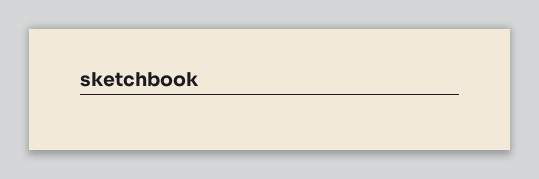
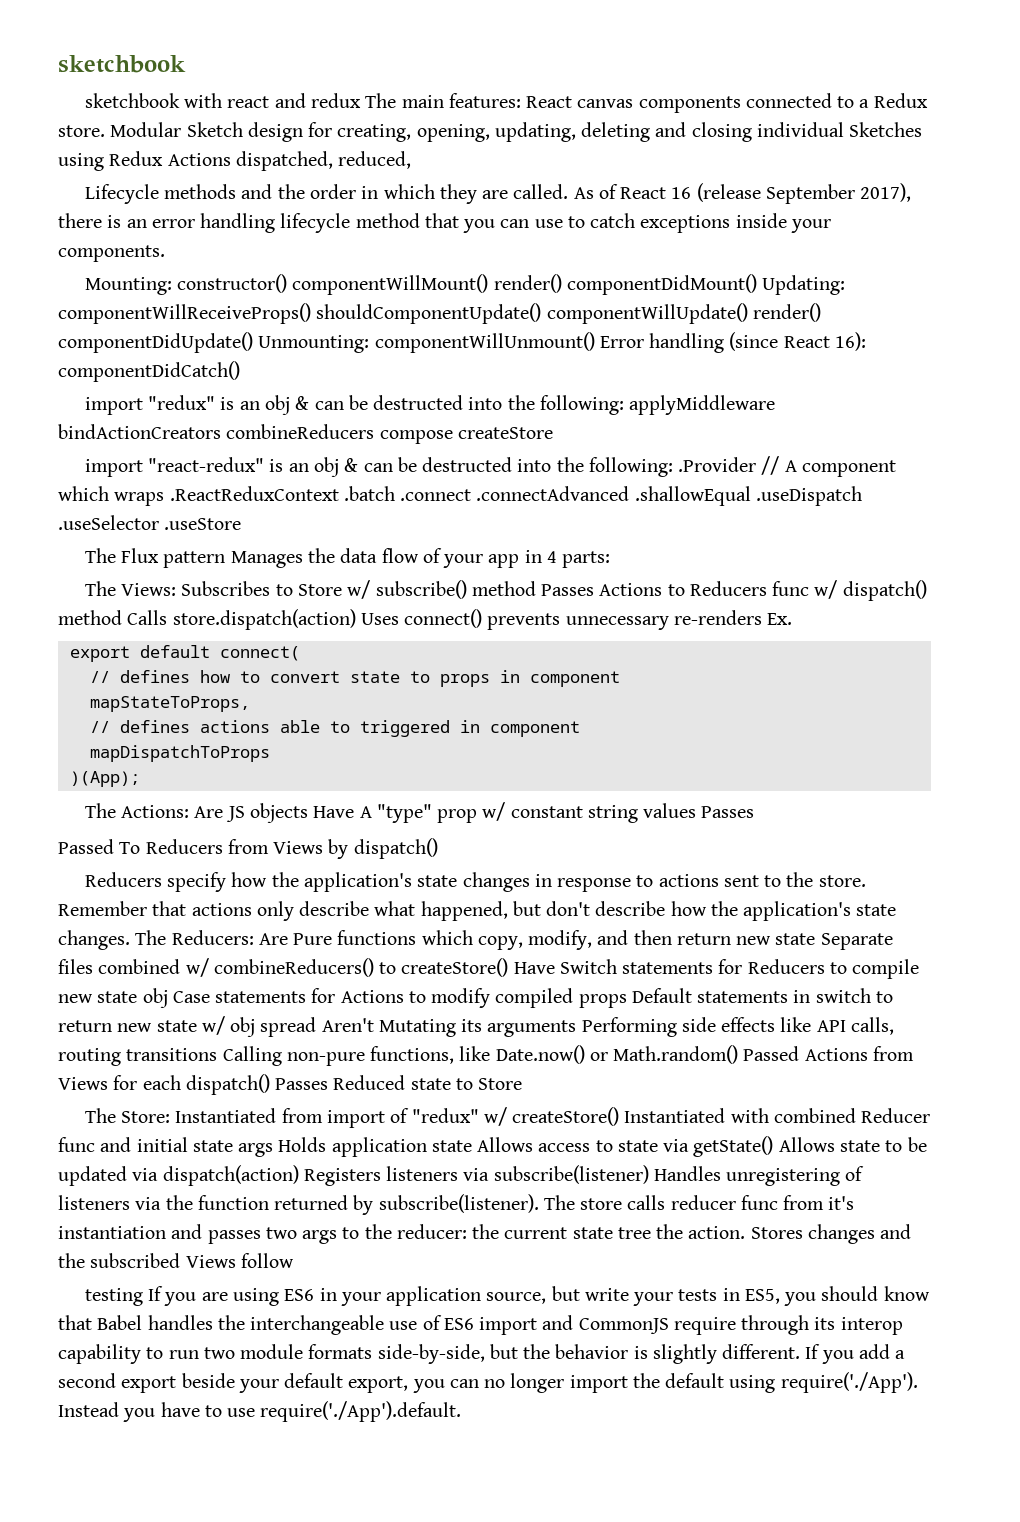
[80,72,199,87] sketchbook -> [58,55,186,73] [84,93,928,113] [58,122,923,142] [58,151,412,171] [84,183,912,204] [58,213,831,233] [58,245,165,262] [84,274,846,295] [58,303,821,324] [58,332,866,353] [58,361,240,382] [84,395,776,415] [58,424,553,444] [84,456,896,477] [58,486,862,506] [58,515,242,530] [84,548,611,568] [84,580,927,601] [58,609,793,630] [69,645,300,662] [89,670,620,687] [89,696,250,712] [89,720,580,737] [89,745,270,762] [69,771,140,787] [84,802,755,823] [58,838,438,859] [84,872,866,892] [58,901,897,921] [58,930,893,950] [58,958,920,979] [58,988,893,1008] [58,1016,894,1037] [58,1045,914,1066] [58,1074,523,1095] [84,1107,931,1128] [58,1136,927,1157] [58,1165,865,1186] [58,1194,855,1215] [58,1224,912,1244] [58,1253,294,1268] [84,1286,930,1306] [58,1315,903,1335] [58,1344,906,1364] [58,1372,918,1393] [58,1401,462,1422] sketchbook // sketchbook with react and redux The main features: React canvas components connected to a Redux store. Modular Sketch design for creating, opening, updating, deleting and closing individual Sketches using Redux Actions dispatched, reduced, // Lifecycle methods and the order in which they are called. As of React 16 (release September 2017), there is an error handling lifecycle method that you can use to catch exceptions inside your components. // Mounting: constructor() componentWillMount() render() componentDidMount() Updating: componentWillReceiveProps() shouldComponentUpdate() componentWillUpdate() render() componentDidUpdate() Unmounting: componentWillUnmount() Error handling (since React 16): componentDidCatch() // import "redux" is an obj & can be destructed into the following: applyMiddleware bindActionCreators combineReducers compose createStore // import "react-redux" is an obj & can be destructed into the following: .Provider // A component which wraps .ReactReduxContext .batch .connect .connectAdvanced .shallowEqual .useDispatch .useSelector .useStore // The Flux pattern Manages the data flow of your app in 4 parts: // The Views: Subscribes to Store w/ subscribe() method Passes Actions to Reducers func w/ dispatch() method Calls store.dispatch(action) Uses connect() prevents unnecessary re-renders Ex. // export default connect( // // defines how to convert state to props in component // mapStateToProps, // // defines actions able to triggered in component // mapDispatchToProps // )(App); // The Actions: Are JS objects Have A "type" prop w/ constant string values Passes // Passed To Reducers from Views by dispatch() // Reducers specify how the application's state changes in response to actions sent to the store. Remember that actions only describe what happened, but don't describe how the application's state changes. The Reducers: Are Pure functions which copy, modify, and then return new state Separate files combined w/ combineReducers() to createStore() Have Switch statements for Reducers to compile new state obj Case statements for Actions to modify compiled props Default statements in switch to return new state w/ obj spread Aren't Mutating its arguments Performing side effects like API calls, routing transitions Calling non-pure functions, like Date.now() or Math.random() Passed Actions from Views for each dispatch() Passes Reduced state to Store // The Store: Instantiated from import of "redux" w/ createStore() Instantiated with combined Reducer func and initial state args Holds application state Allows access to state via getState() Allows state to be updated via dispatch(action) Registers listeners via subscribe(listener) Handles unregistering of listeners via the function returned by subscribe(listener). The store calls reducer func from it's instantiation and passes two args to the reducer: the current state tree the action. Stores changes and the subscribed Views follow // testing If you are using ES6 in your application source, but write your tests in ES5, you should know that Babel handles the interchangeable use of ES6 import and CommonJS require through its interop capability to run two module formats side-by-side, but the behavior is slightly different. If you add a second export beside your default export, you can no longer import the default using require('./App'). Instead you have to use require('./App').default.

